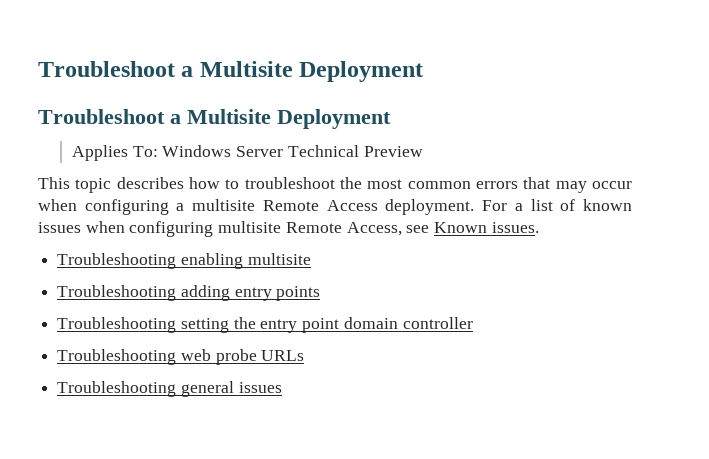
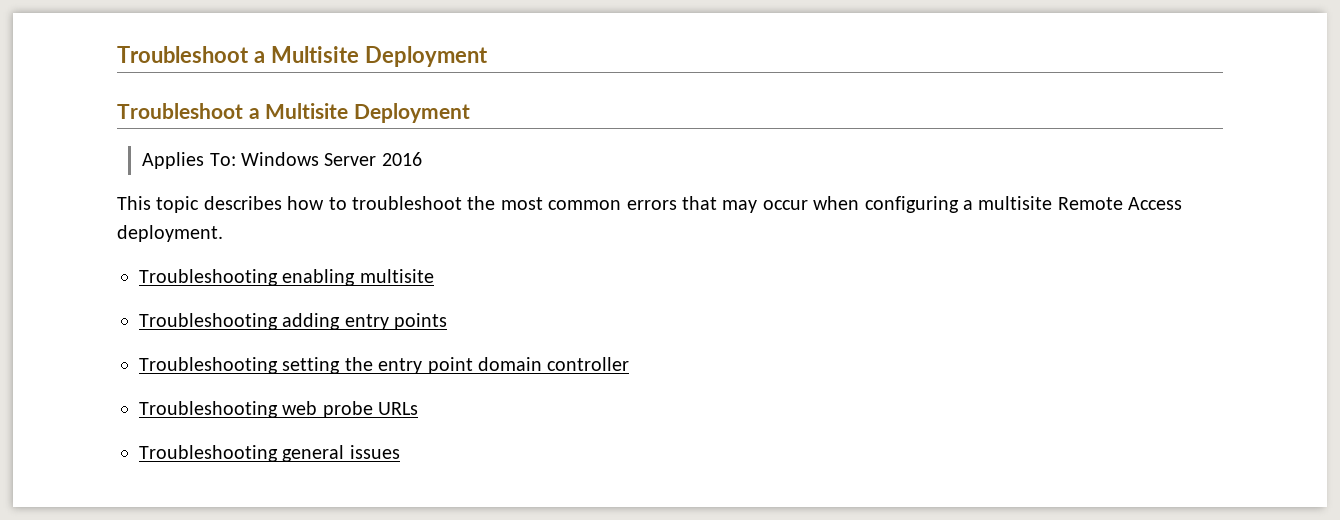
[287,145,423,157] Technical Preview -> [381,152,422,166] 2016
[482,199,633,211] [38,221,539,237] For a list of known issues when configuring multisite Remote Access, see Known issues. -> (223, 233) none

